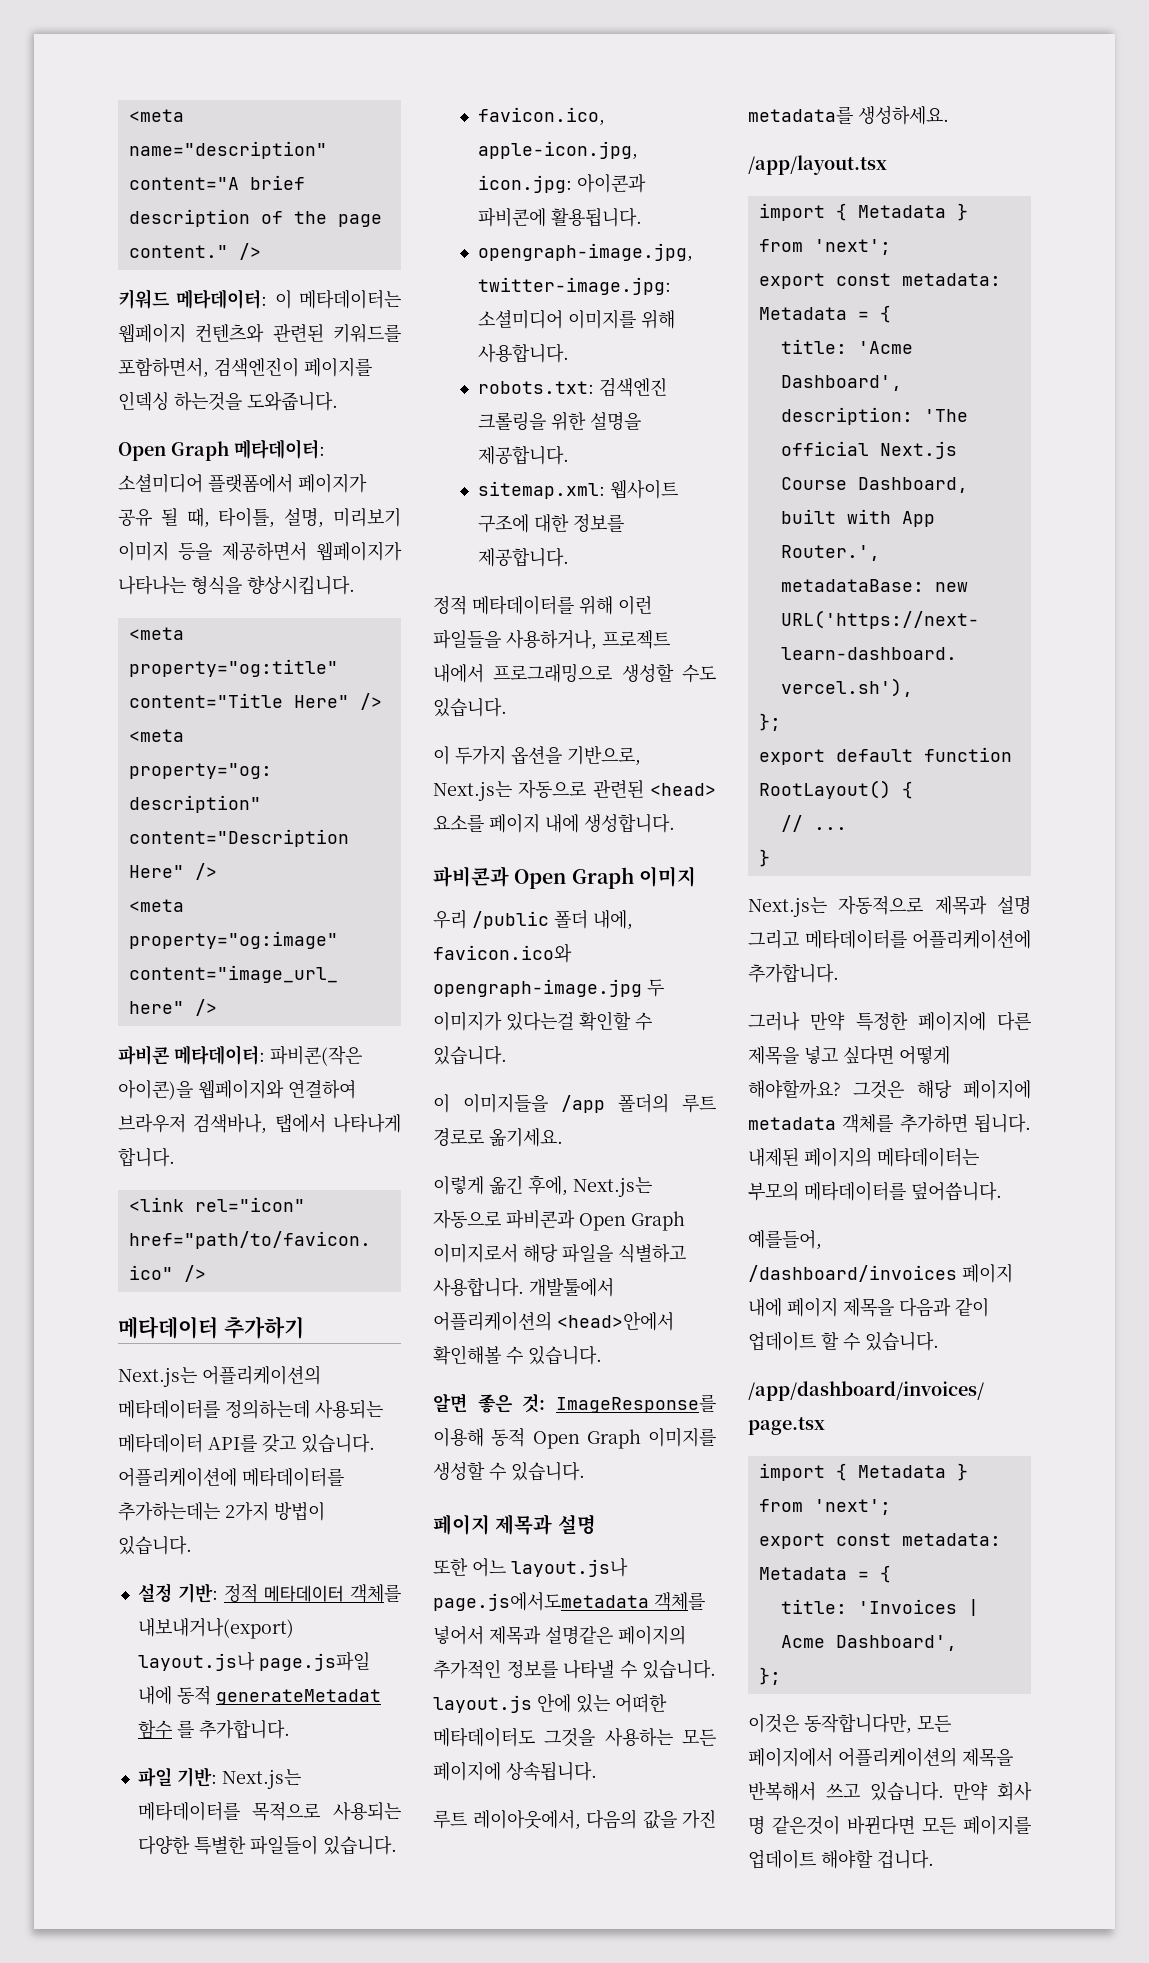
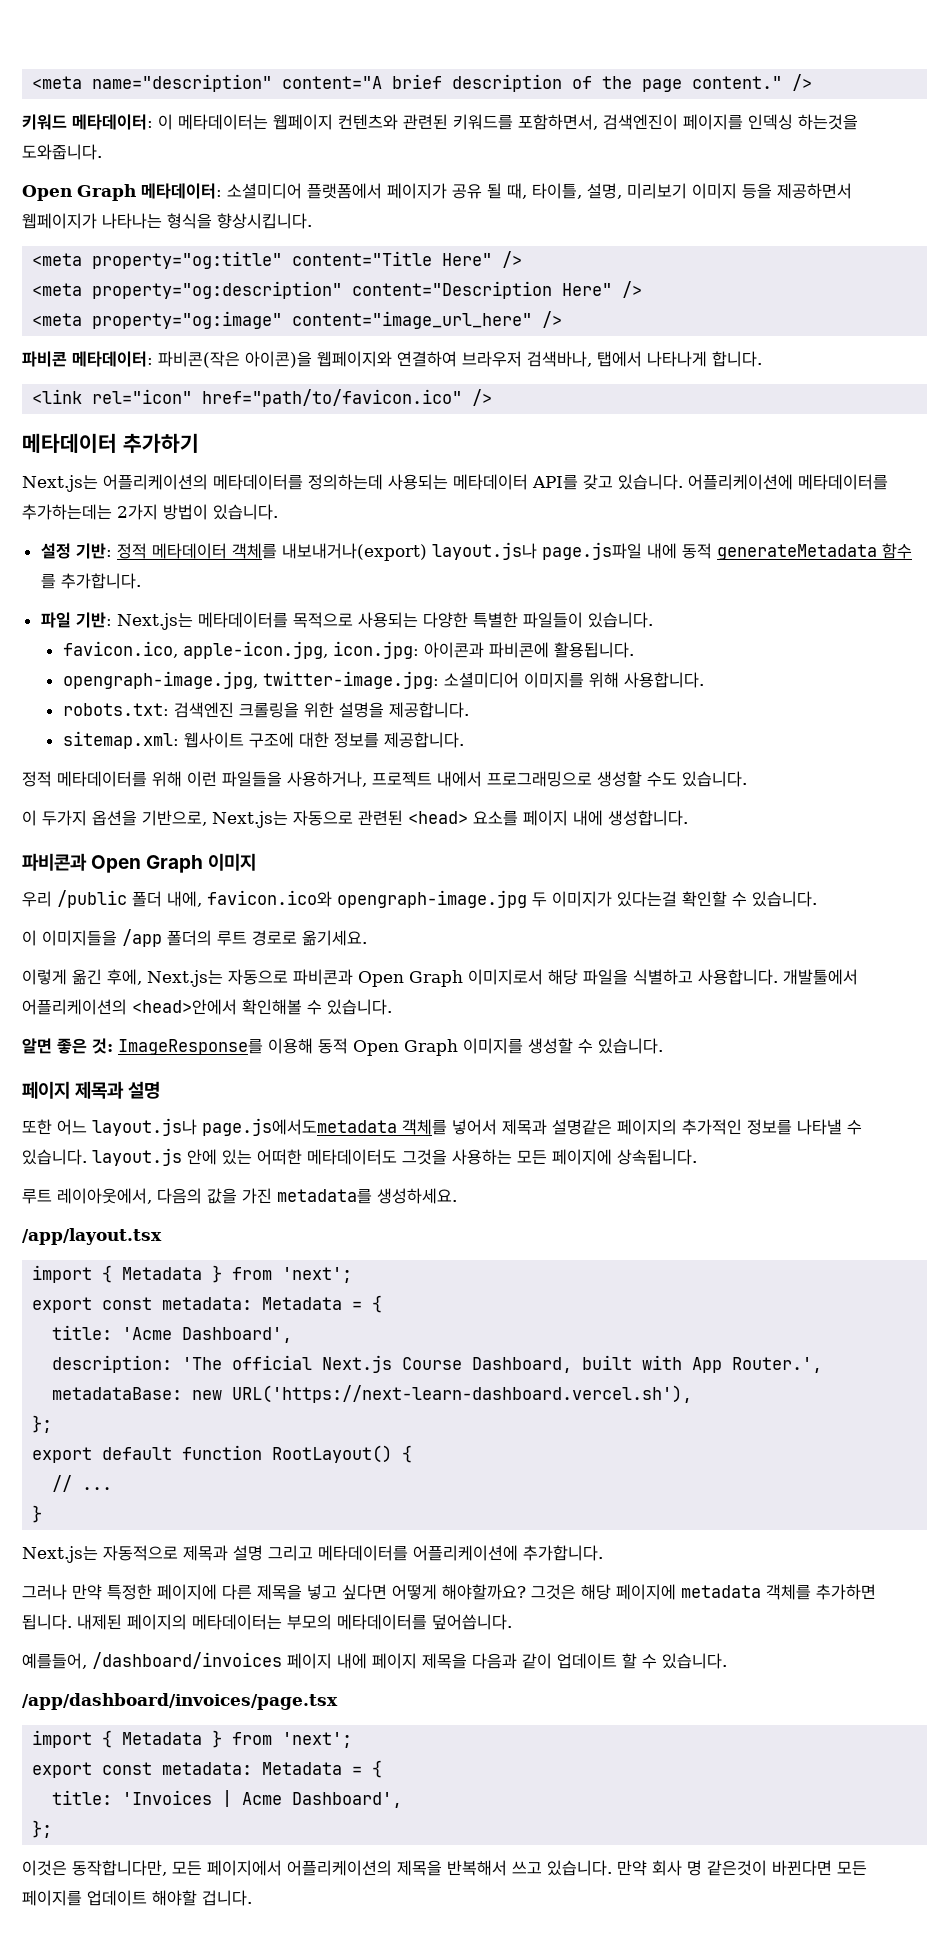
[215,1689,381,1705] generateMetadat -> [716,544,877,560] generateMetadata

